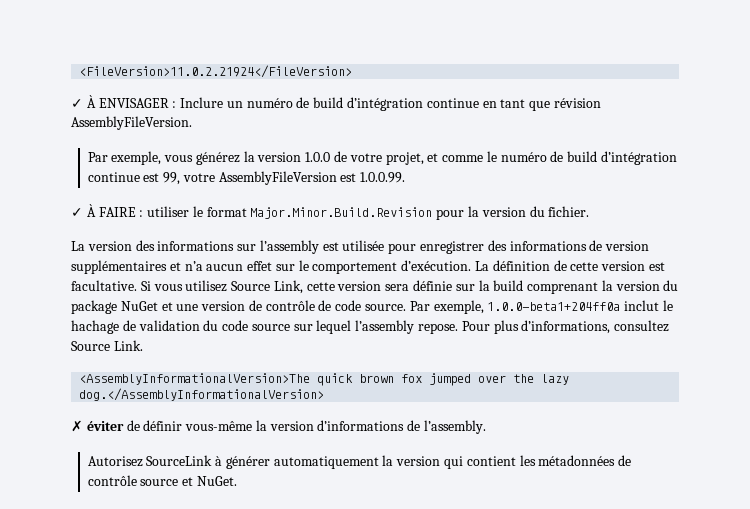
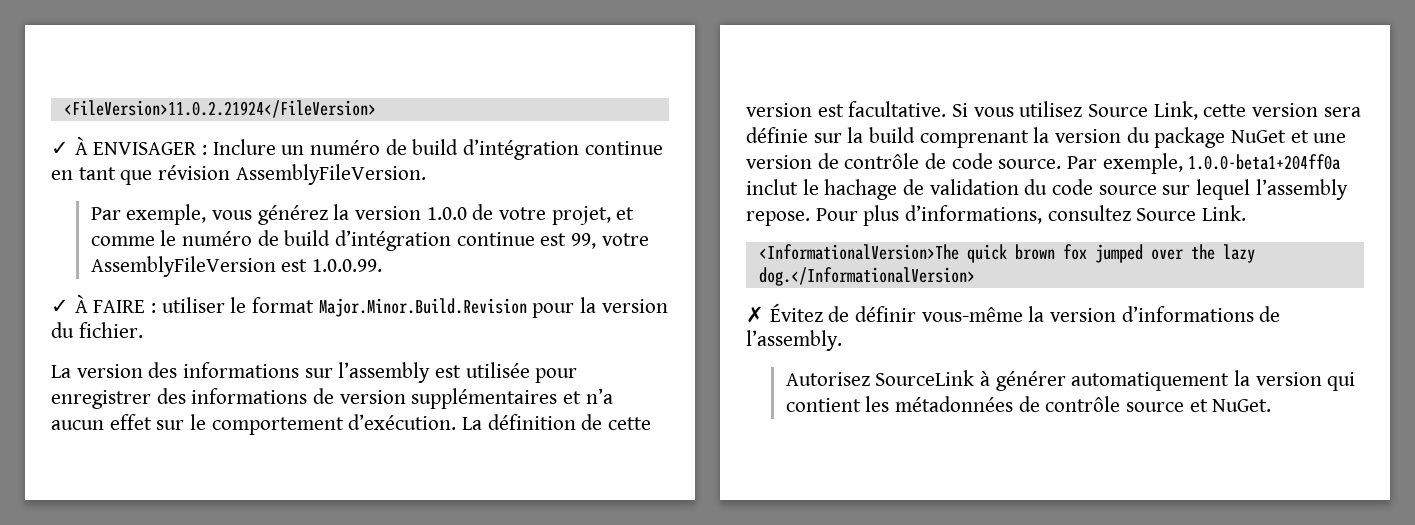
[79,373,311,385] <AssemblyInformationalVersion>The -> [758,244,959,260] <InformationalVersion>The
[79,388,325,401] dog.</AssemblyInformationalVersion> -> [758,267,975,286] dog.</InformationalVersion>
[86,421,124,431] éviter -> [769,303,823,322] Évitez

